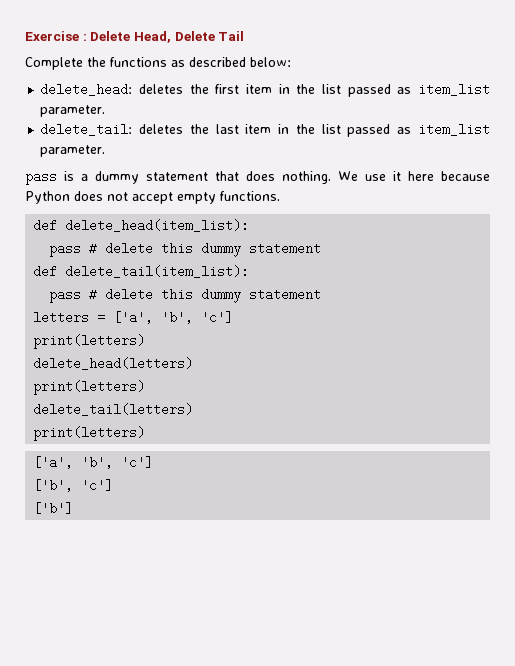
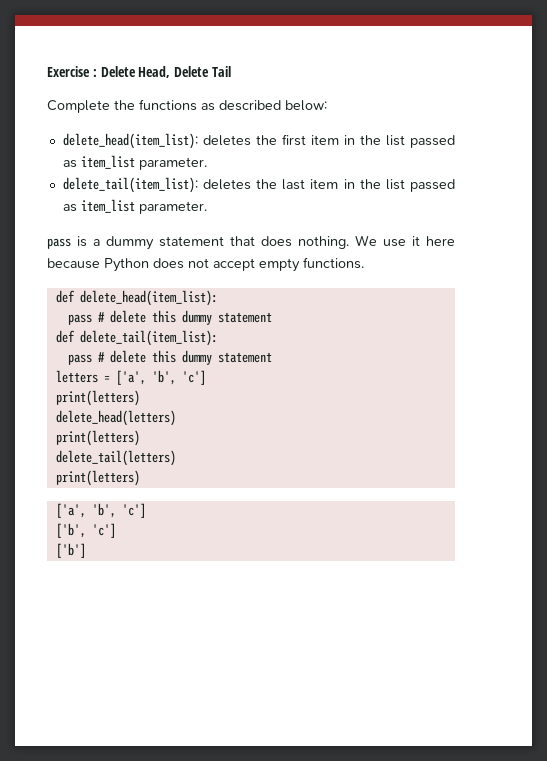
[40,83,133,96] delete_head: -> [62,133,198,149] delete_head(item_list):
[40,123,133,136] delete_tail: -> [62,177,198,193] delete_tail(item_list):

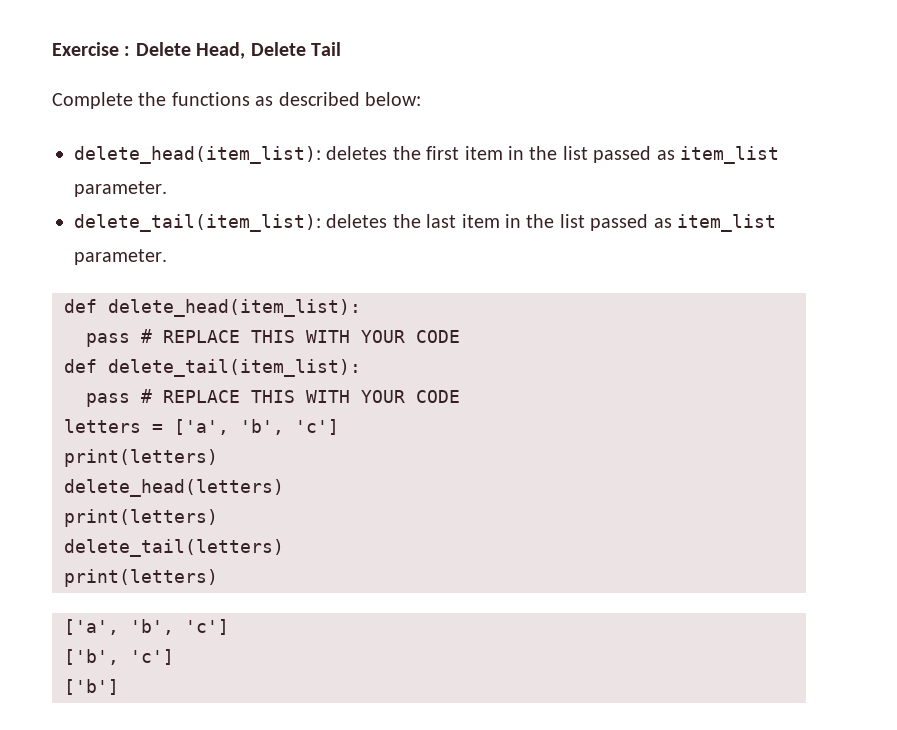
[47,235,455,250] [47,257,364,272] // pass is a dummy statement that does nothing. We use it here because Python does not accept empty functions. -> (167, 257) none
[109,310,272,325] delete this dummy statement -> [163,330,460,343] REPLACE THIS WITH YOUR CODE
[109,350,272,365] delete this dummy statement -> [163,390,460,403] REPLACE THIS WITH YOUR CODE

